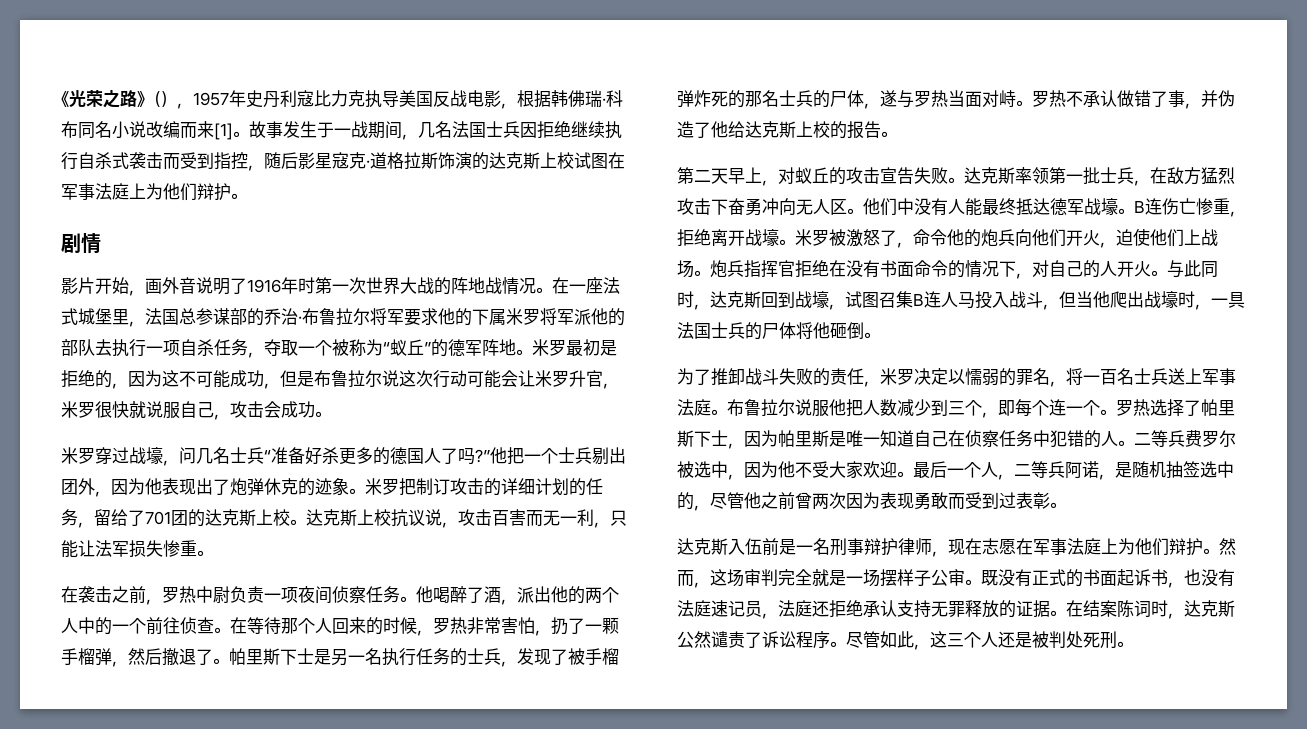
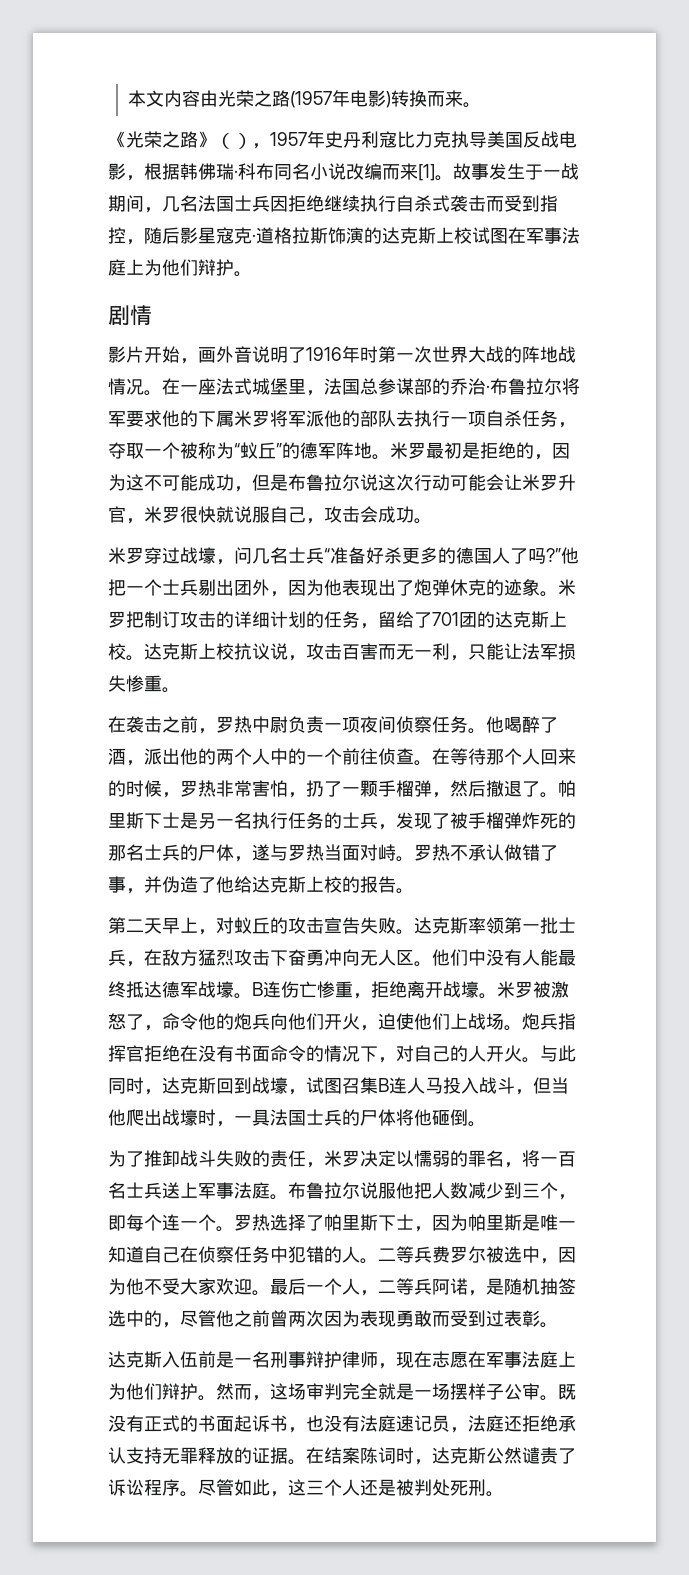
(61, 99) none -> [128,90,482,108] 本文内容由光荣之路(1957年电影)转换而来。 //

